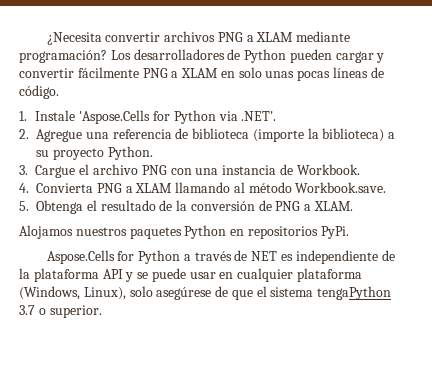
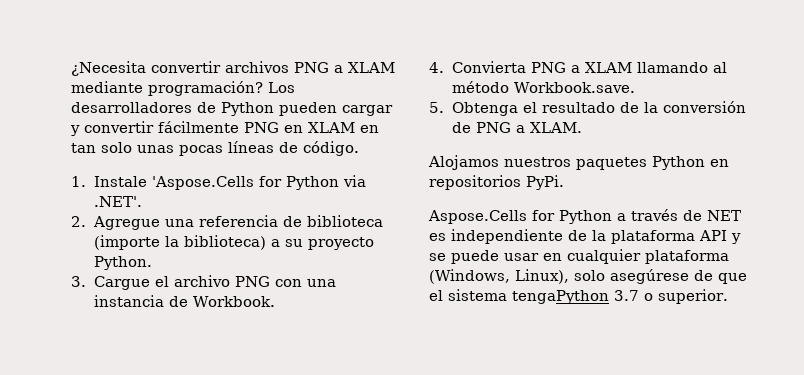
[171,71,179,78] a -> [284,125,303,133] en
(235, 74) none -> [71,143,96,153] tan

